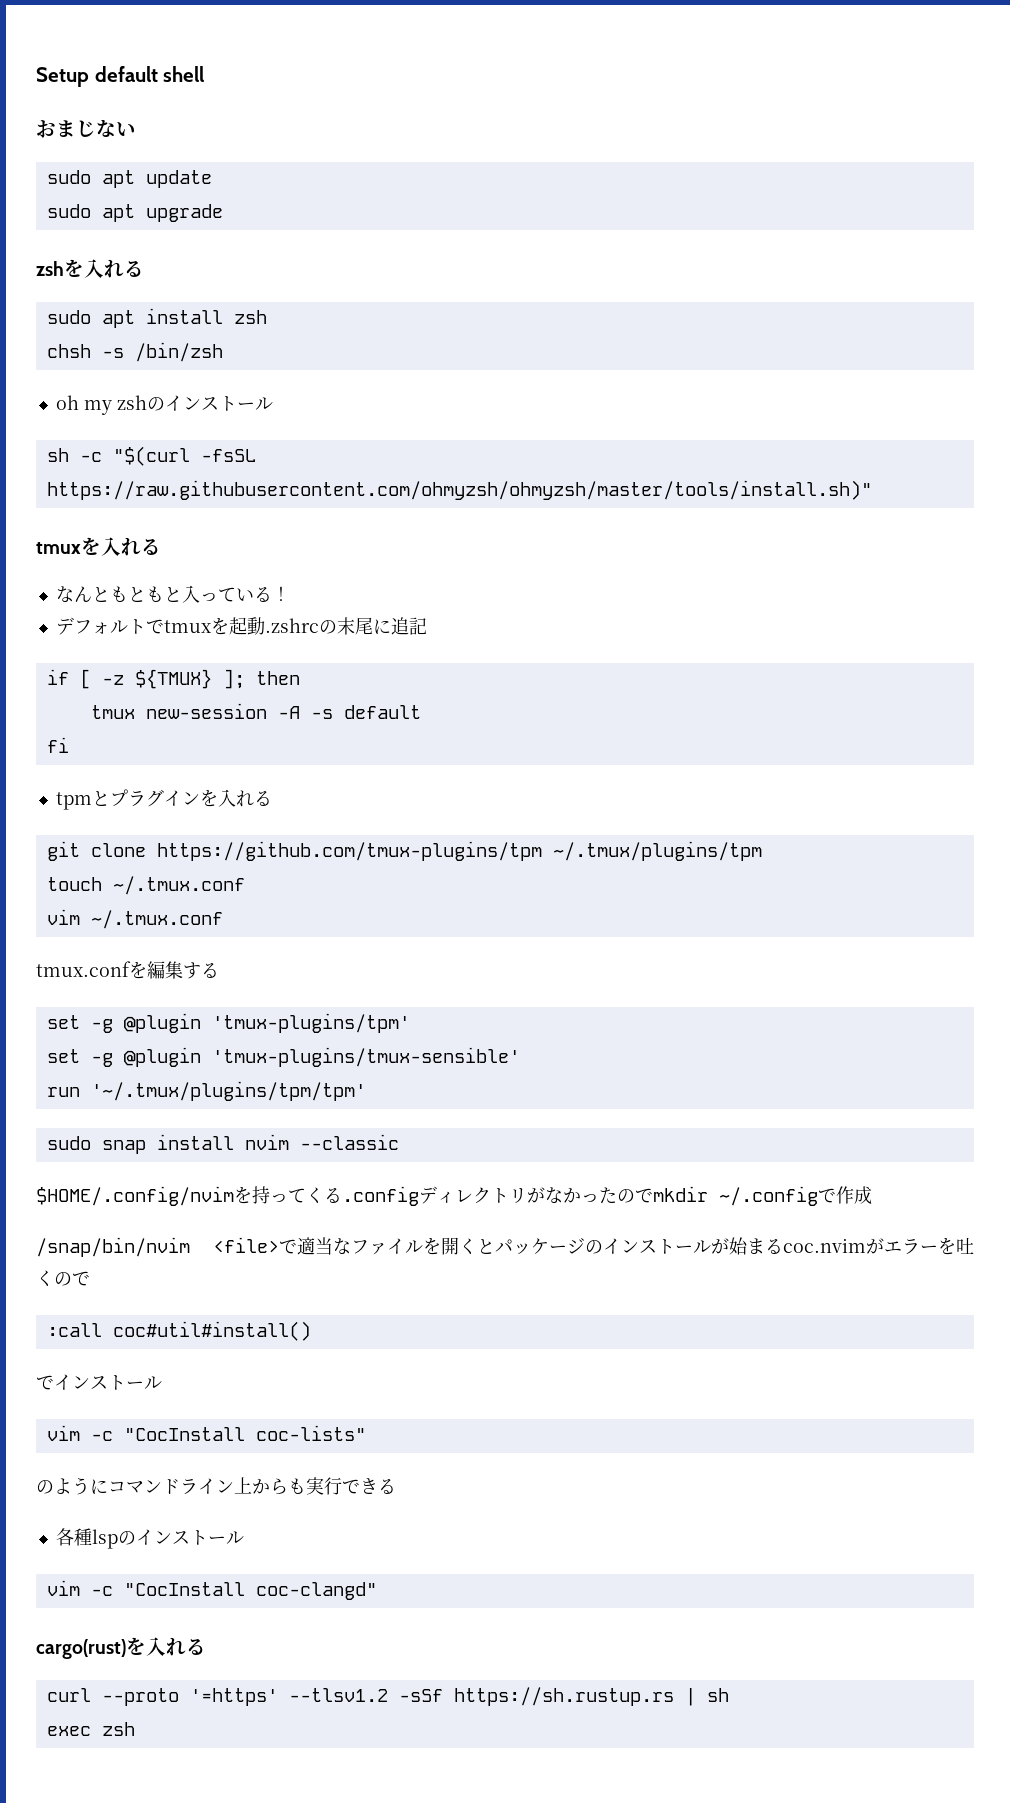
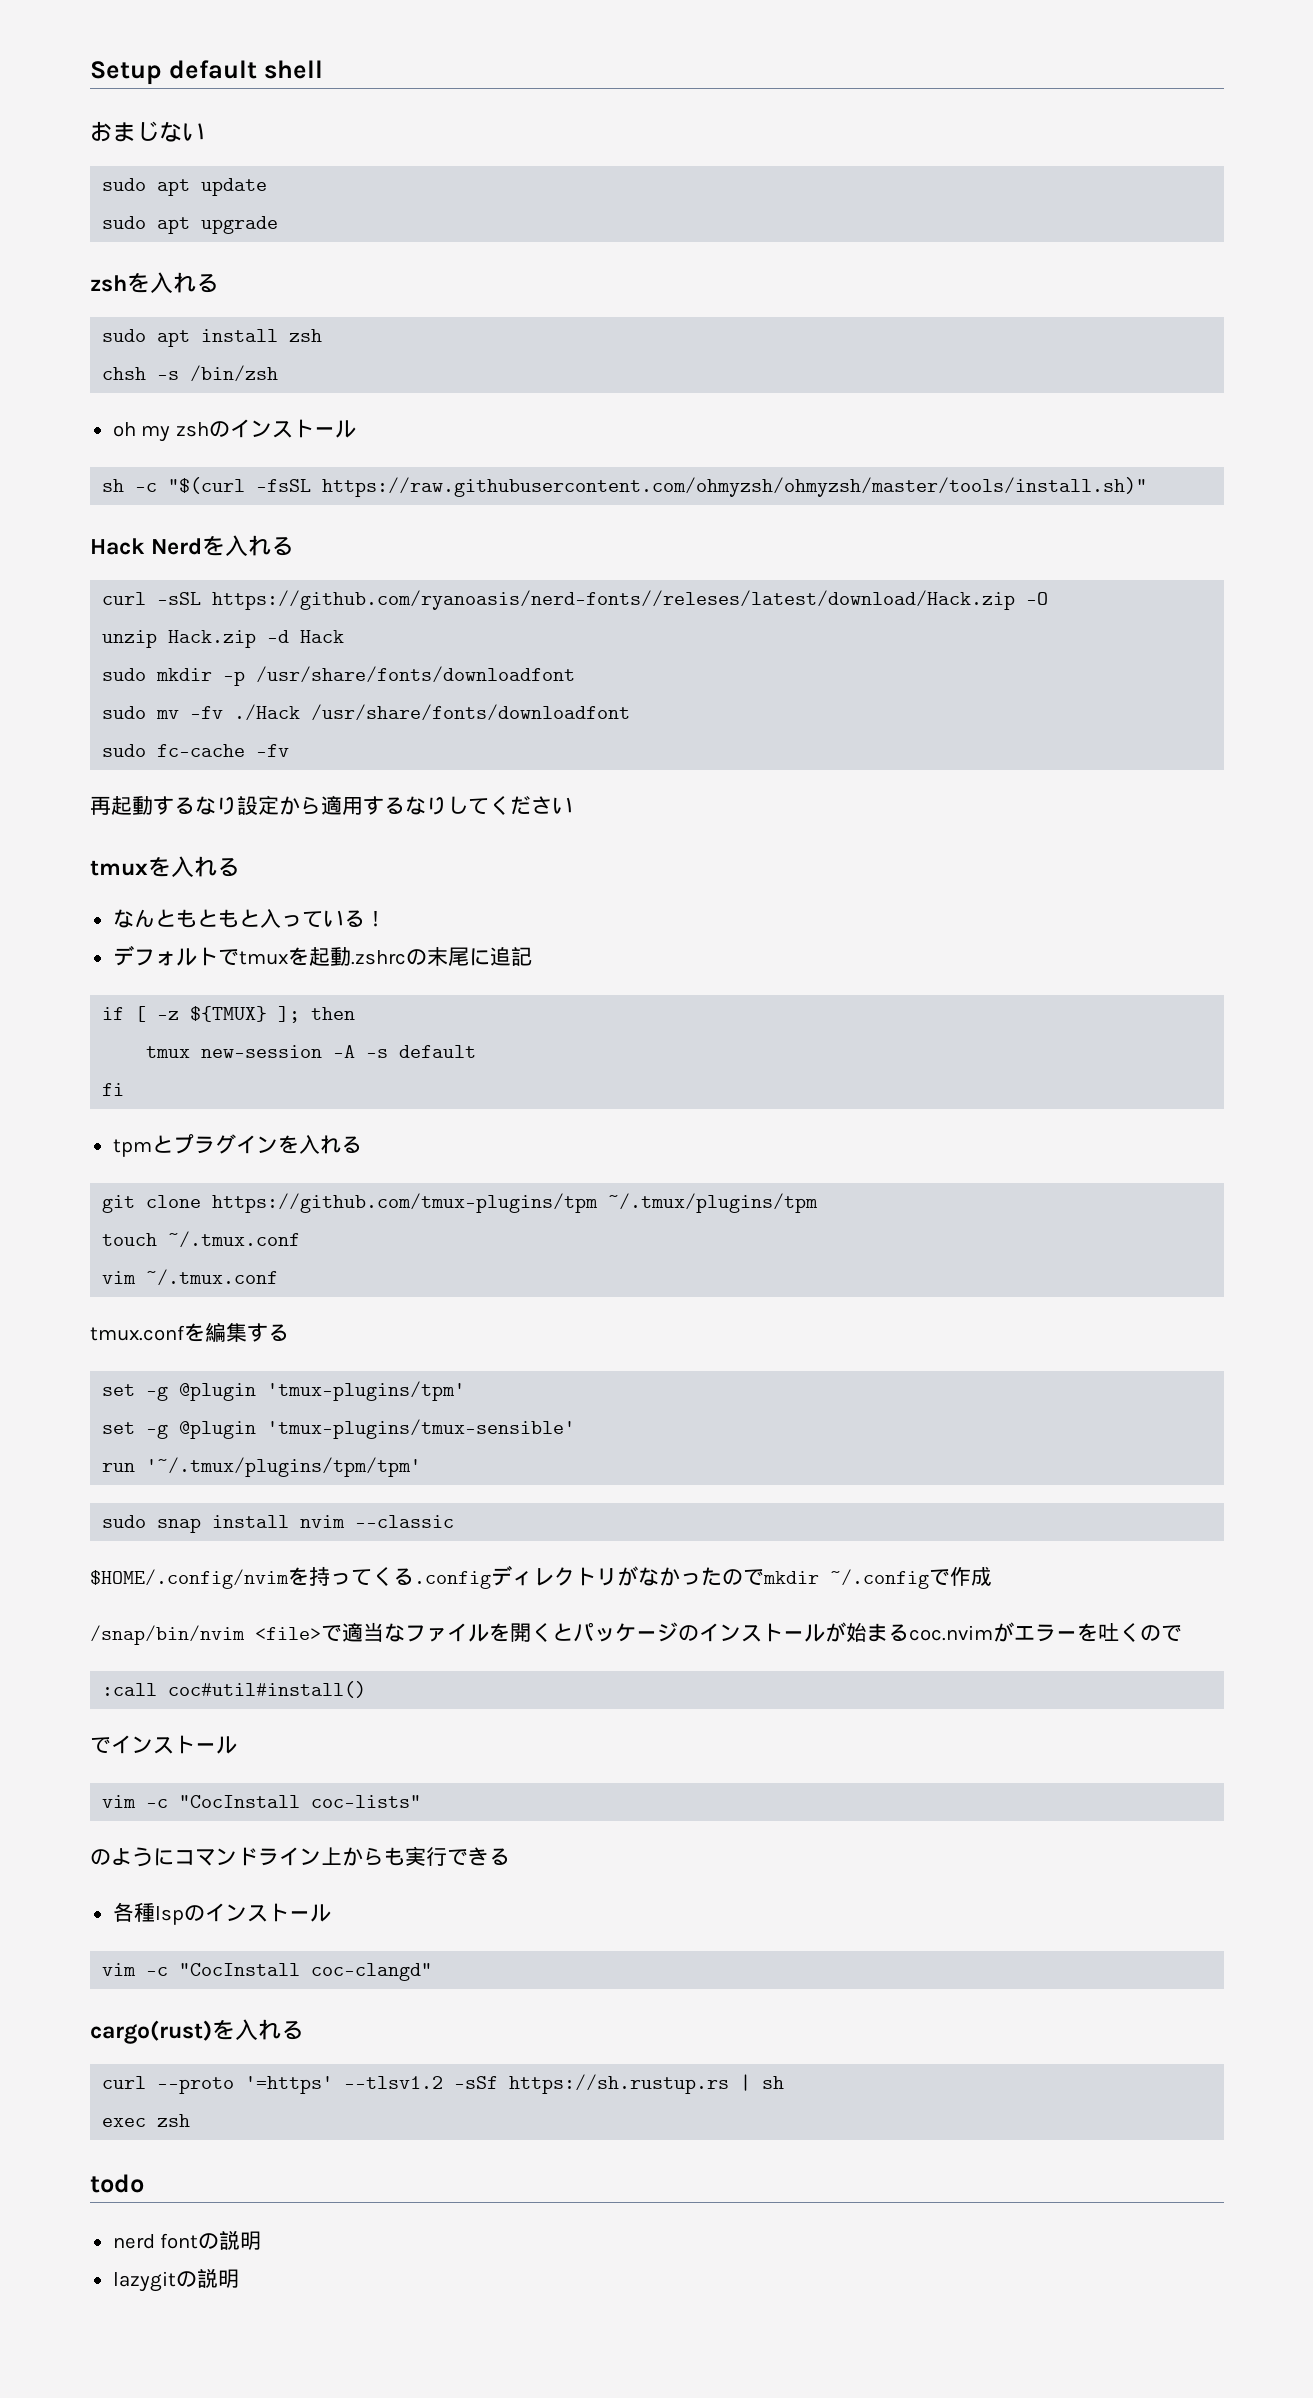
(872, 490) none -> [90,535,295,557] [102,590,1049,610] [102,630,345,648] [102,666,576,686] [102,704,631,721] [102,744,290,757] [90,795,573,816] // Hack Nerdを入れる // curl -sSL https://github.com/ryanoasis/nerd-fonts//releses/latest/download/Hack.zip -O // unzip Hack.zip -d Hack // sudo mkdir -p /usr/share/fonts/downloadfont // sudo mv -fv ./Hack /usr/share/fonts/downloadfont // sudo fc-cache -fv // 再起動するなり設定から適用するなりしてください
(135, 1729) none -> [90,2174,144,2193] [112,2230,262,2250] [112,2268,239,2292] // todo // nerd fontの説明 // lazygitの説明

